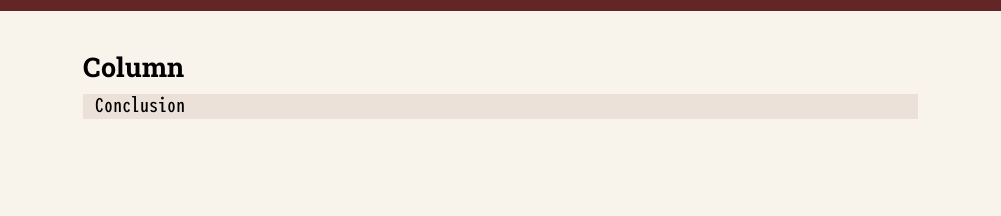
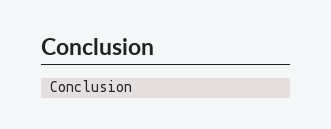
[83,56,184,78] Column -> [41,38,154,55] Conclusion

